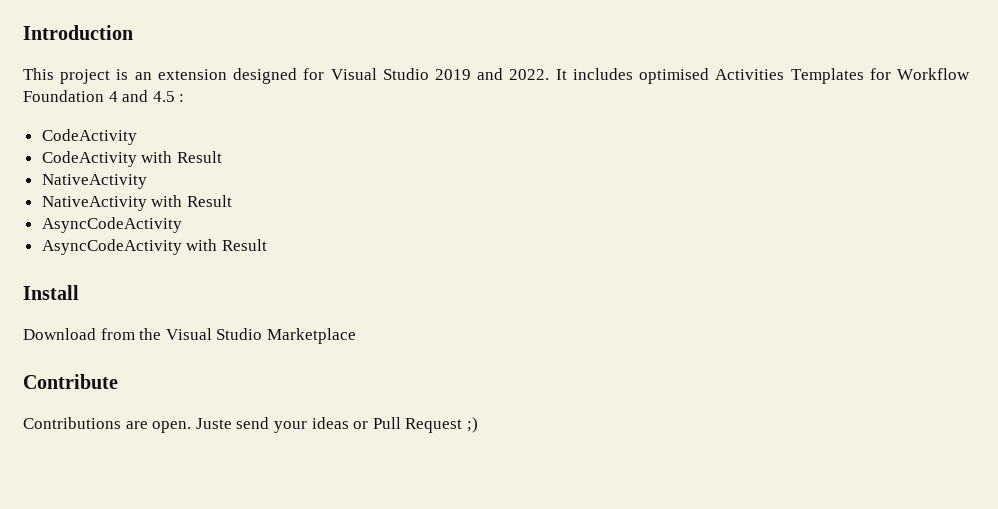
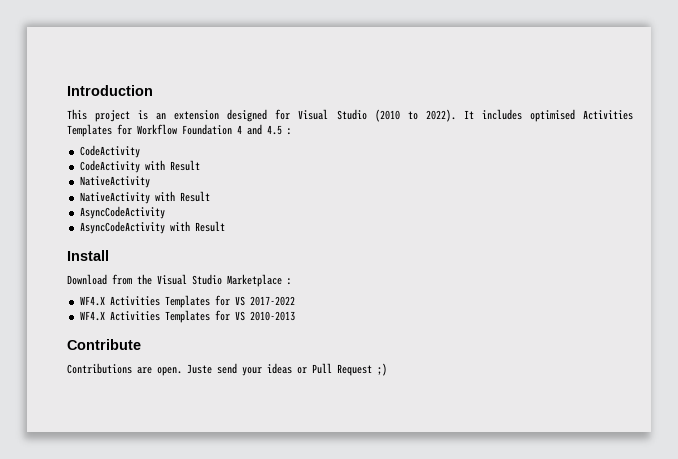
[435,68,550,80] 2019 and 2022. -> [374,109,456,122] (2010 to 2022).
(356, 336) none -> [287,278,292,285] [79,295,295,308] [79,310,295,323] : // WF4.X Activities Templates for VS 2017-2022 // WF4.X Activities Templates for VS 2010-2013

